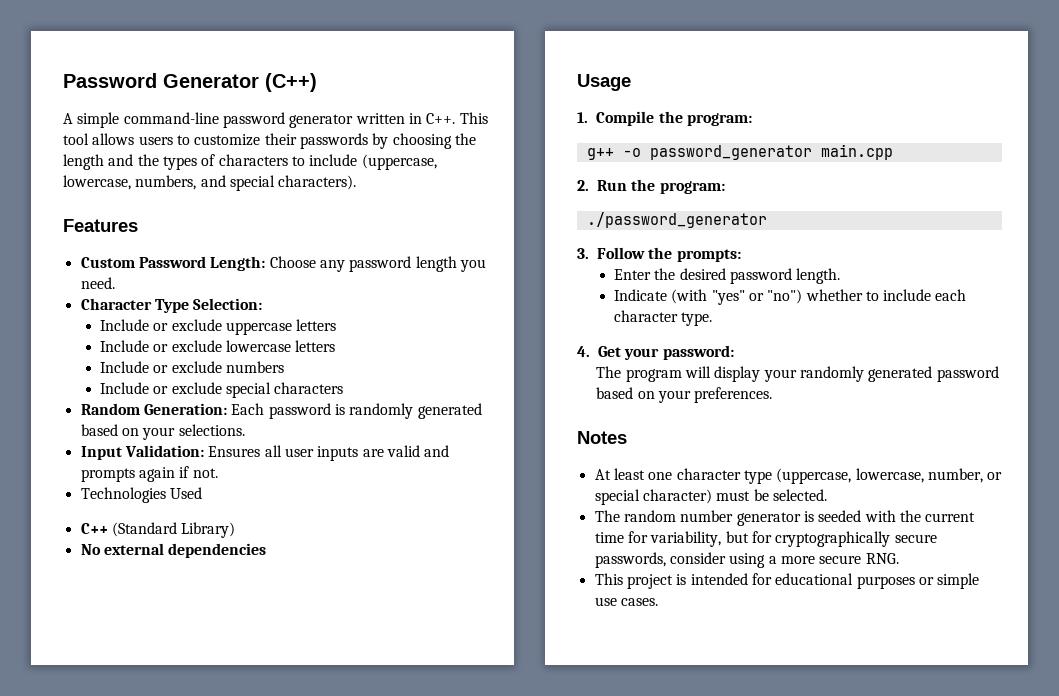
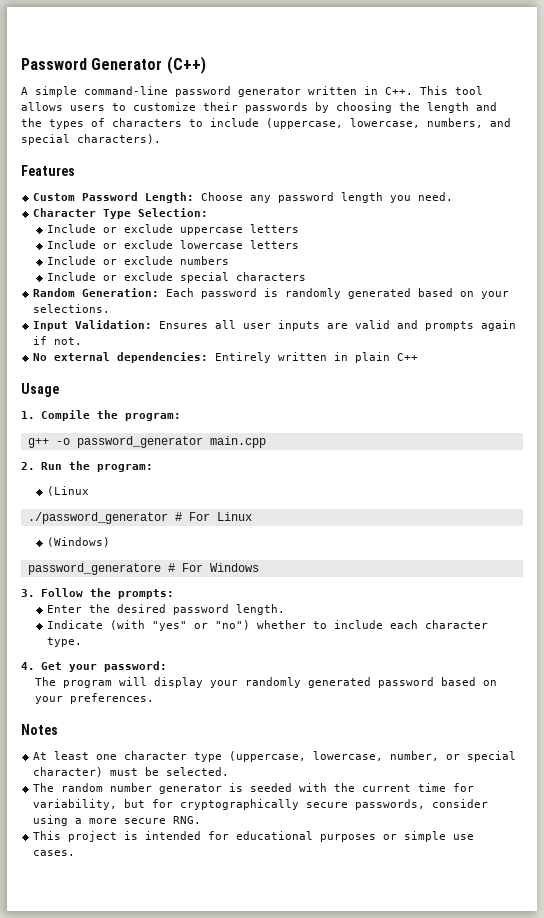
[80,487,202,503] [80,522,236,538] [80,543,267,558] Technologies Used // C++ (Standard Library) // No external dependencies -> [33,352,419,363] No external dependencies: Entirely written in plain C++
(725, 187) none -> [46,486,89,496] // (Linux
(767, 220) none -> [174,512,252,521] [46,537,110,547] [27,563,259,575] # For Linux // (Windows) // password_generatore # For Windows

